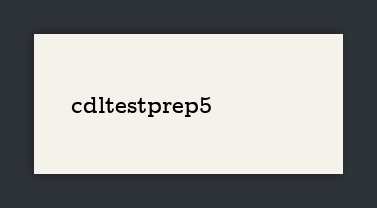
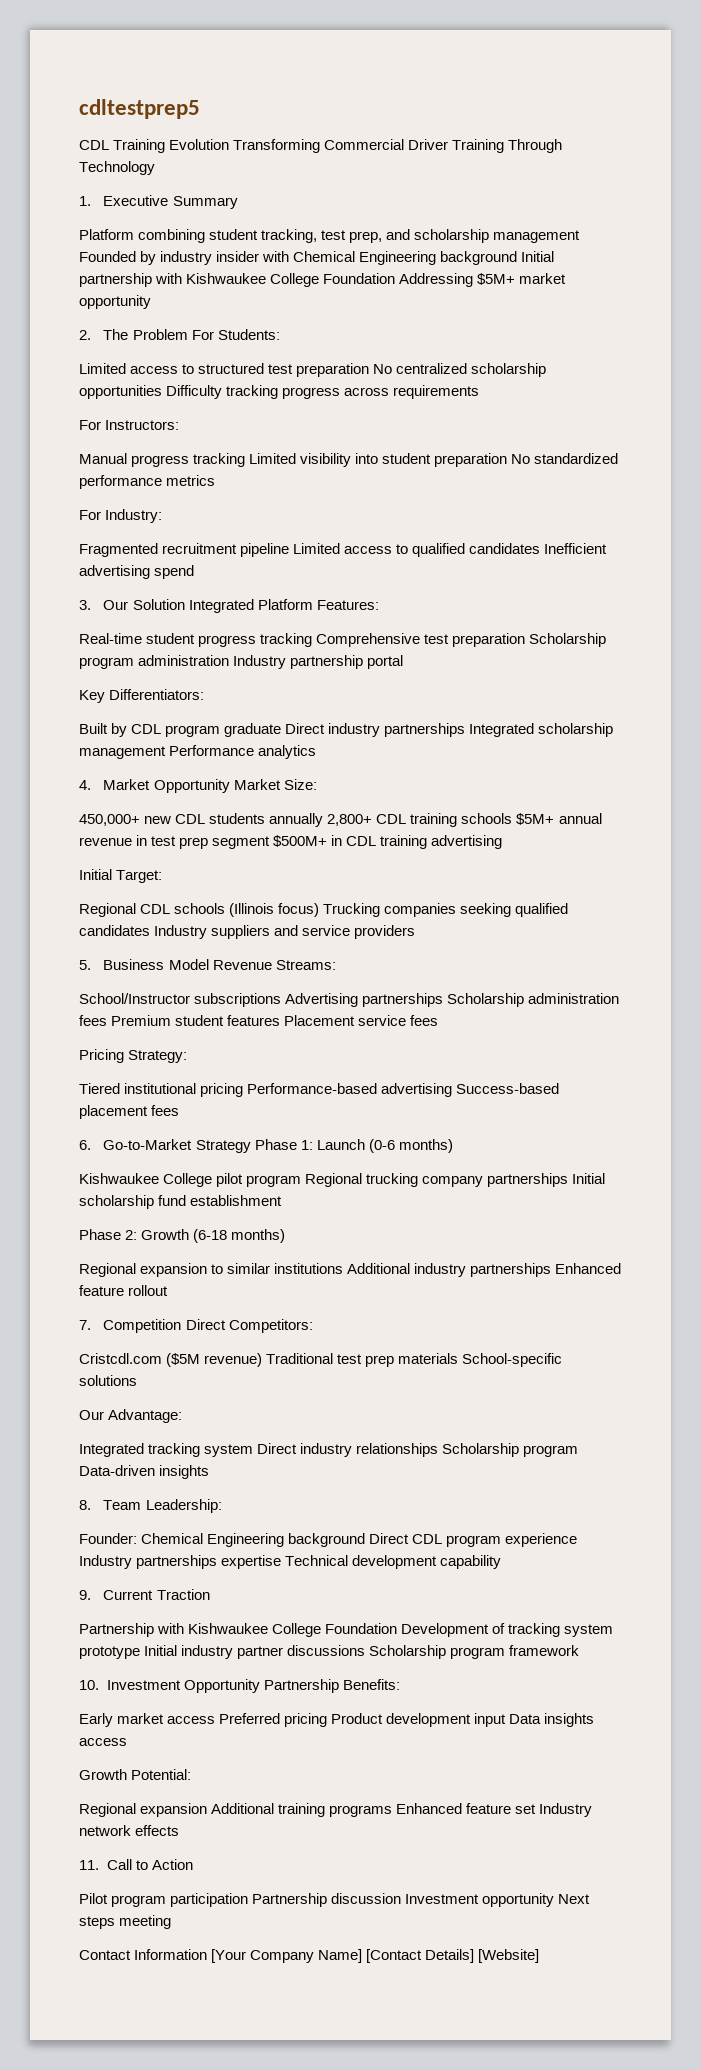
(212, 107) none -> [79,139,563,153] [79,161,155,175] [79,195,238,209] [79,229,581,243] [79,251,555,265] [79,273,567,287] [79,295,151,309] [79,329,280,340] [79,363,547,377] [79,385,480,399] [79,420,180,430] [79,453,619,467] [79,475,216,489] [79,509,163,523] [79,543,608,557] [79,565,195,579] [79,599,379,613] [79,633,607,647] [79,655,404,669] [79,689,205,703] [79,723,614,737] [79,745,317,759] [79,779,317,793] [79,813,602,827] [79,835,503,849] [79,869,163,883] [79,903,569,917] [79,925,416,939] [79,959,336,970] [79,993,620,1007] [79,1015,439,1026] [79,1049,188,1063] [79,1083,560,1097] [79,1105,180,1119] [79,1139,453,1153] [79,1173,606,1187] [79,1195,283,1209] [79,1229,286,1243] [79,1263,622,1277] [79,1285,169,1296] [79,1319,313,1333] [79,1353,563,1367] [79,1375,137,1386] [79,1409,183,1423] [79,1443,579,1457] [79,1465,210,1479] [79,1499,222,1513] [79,1533,578,1547] [79,1555,502,1569] [79,1589,210,1600] [79,1623,614,1637] [79,1645,580,1659] [79,1679,400,1693] [79,1713,595,1727] [79,1738,127,1746] [79,1769,192,1780] [79,1803,593,1817] [79,1825,180,1836] [79,1859,193,1870] [79,1893,591,1907] [79,1915,172,1929] [79,1949,540,1963] // CDL Training Evolution Transforming Commercial Driver Training Through Technology // 1. Executive Summary // Platform combining student tracking, test prep, and scholarship management Founded by industry insider with Chemical Engineering background Initial partnership with Kishwaukee College Foundation Addressing $5M+ market opportunity // 2. The Problem For Students: // Limited access to structured test preparation No centralized scholarship opportunities Difficulty tracking progress across requirements // For Instructors: // Manual progress tracking Limited visibility into student preparation No standardized performance metrics // For Industry: // Fragmented recruitment pipeline Limited access to qualified candidates Inefficient advertising spend // 3. Our Solution Integrated Platform Features: // Real-time student progress tracking Comprehensive test preparation Scholarship program administration Industry partnership portal // Key Differentiators: // Built by CDL program graduate Direct industry partnerships Integrated scholarship management Performance analytics // 4. Market Opportunity Market Size: // 450,000+ new CDL students annually 2,800+ CDL training schools $5M+ annual revenue in test prep segment $500M+ in CDL training advertising // Initial Target: // Regional CDL schools (Illinois focus) Trucking companies seeking qualified candidates Industry suppliers and service providers // 5. Business Model Revenue Streams: // School/Instructor subscriptions Advertising partnerships Scholarship administration fees Premium student features Placement service fees // Pricing Strategy: // Tiered institutional pricing Performance-based advertising Success-based placement fees // 6. Go-to-Market Strategy Phase 1: Launch (0-6 months) // Kishwaukee College pilot program Regional trucking company partnerships Initial scholarship fund establishment // Phase 2: Growth (6-18 months) // Regional expansion to similar institutions Additional industry partnerships Enhanced feature rollout // 7. Competition Direct Competitors: // Cristcdl.com ($5M revenue) Traditional test prep materials School-specific solutions // Our Advantage: // Integrated tracking system Direct industry relationships Scholarship program Data-driven insights // 8. Team Leadership: // Founder: Chemical Engineering background Direct CDL program experience Industry partnerships expertise Technical development capability // 9. Current Traction // Partnership with Kishwaukee College Foundation Development of tracking system prototype Initial industry partner discussions Scholarship program framework // 10. Investment Opportunity Partnership Benefits: // Early market access Preferred pricing Product development input Data insights access // Growth Potential: // Regional expansion Additional training programs Enhanced feature set Industry network effects // 11. Call to Action // Pilot program participation Partnership discussion Investment opportunity Next steps meeting // Contact Information [Your Company Name] [Contact Details] [Website]

